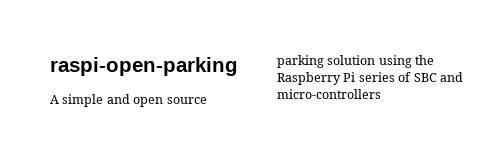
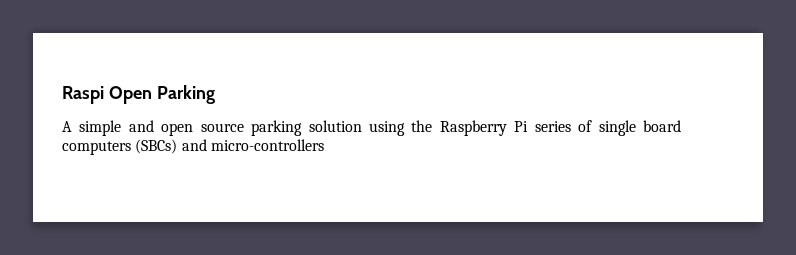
[50,57,238,76] raspi-open-parking -> [62,85,215,104] Raspi Open Parking
[413,73,437,82] SBC -> [598,120,682,136] [62,139,178,155] single board computers (SBCs)

